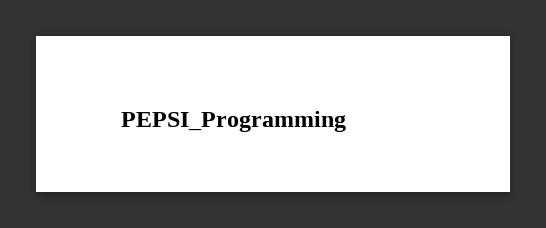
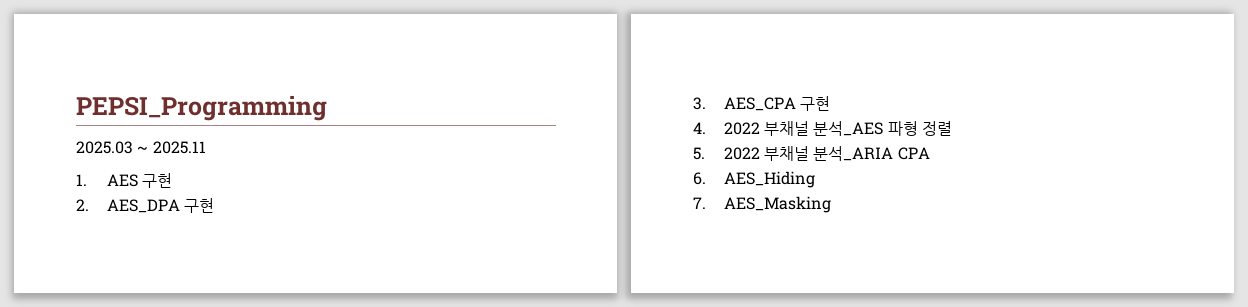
(346, 121) none -> [76,141,206,154] [76,173,172,188] [76,198,214,213] [693,96,830,111] [693,121,952,136] [693,146,930,161] [693,171,815,188] [693,196,831,213] // 2025.03 ~ 2025.11 // 1. AES 구현 // 2. AES_DPA 구현 // 3. AES_CPA 구현 // 4. 2022 부채널 분석_AES 파형 정렬 // 5. 2022 부채널 분석_ARIA CPA // 6. AES_Hiding // 7. AES_Masking

